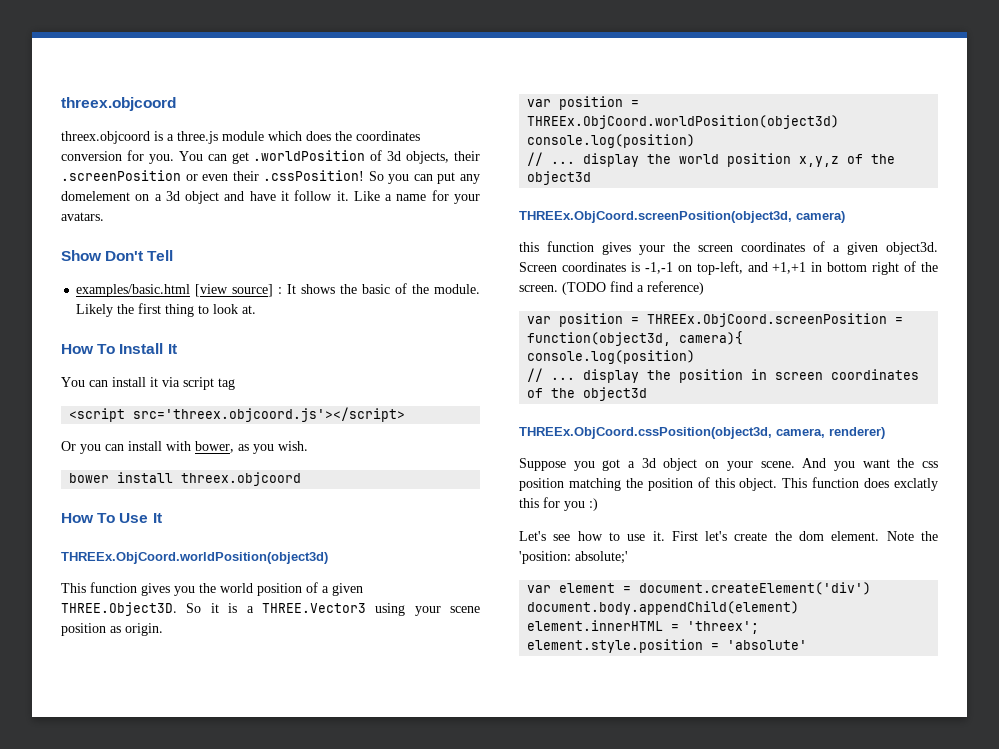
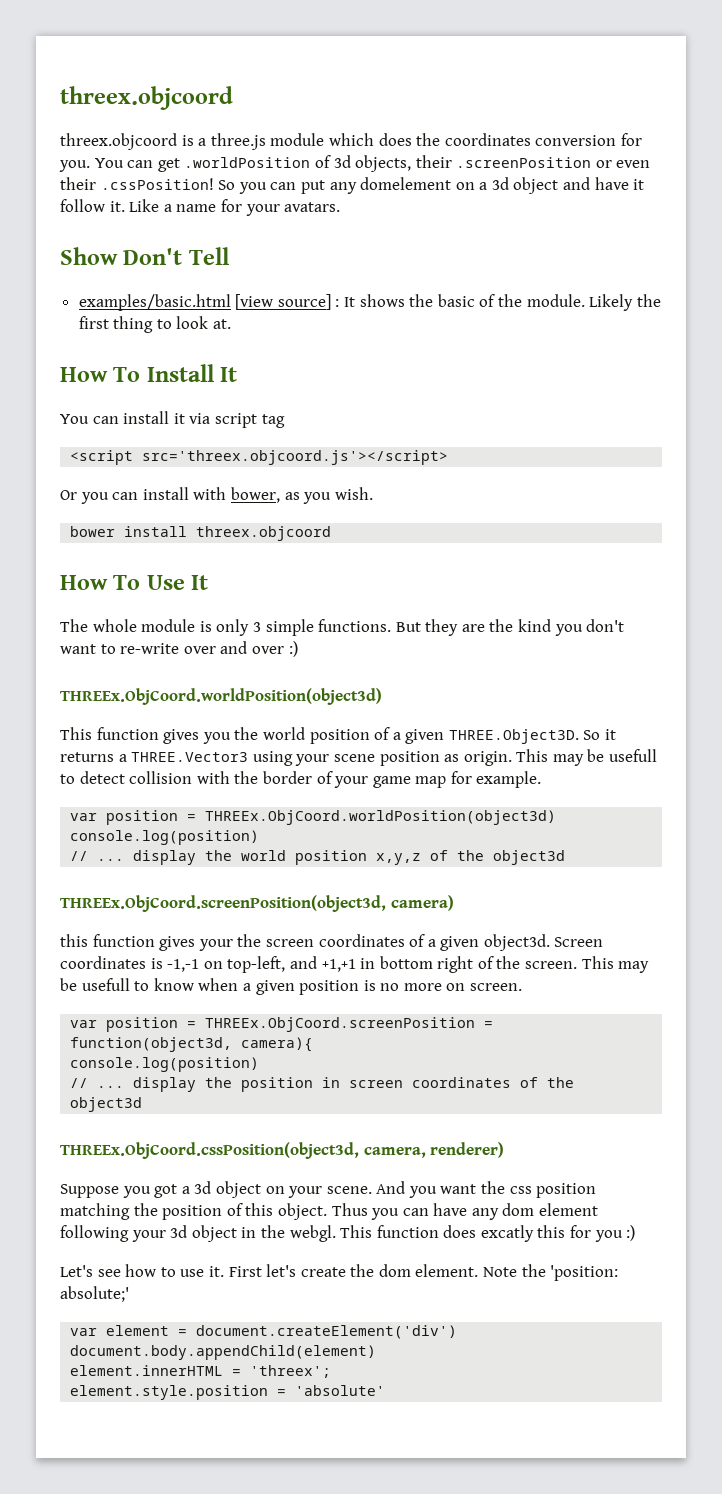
(162, 518) none -> [60,619,625,636] [60,641,298,657] // The whole module is only 3 simple functions. But they are the kind you don't want to re-write over and over :)
[228,603,238,613] is -> [60,752,114,762] returns
(163, 629) none -> [516,749,658,766] [60,771,542,788] This may be usefull to detect collision with the border of your game map for example.
[562,281,704,295] (TODO find a reference) -> [581,956,650,973] [60,978,523,995] This may be usefull to know when a given position is no more on screen.
(778, 484) none -> [331,1203,599,1220] [60,1225,336,1242] Thus you can have any dom element following your 3d object in the webgl.
[894,478,938,491] exclatly -> [480,1225,534,1242] excatly

